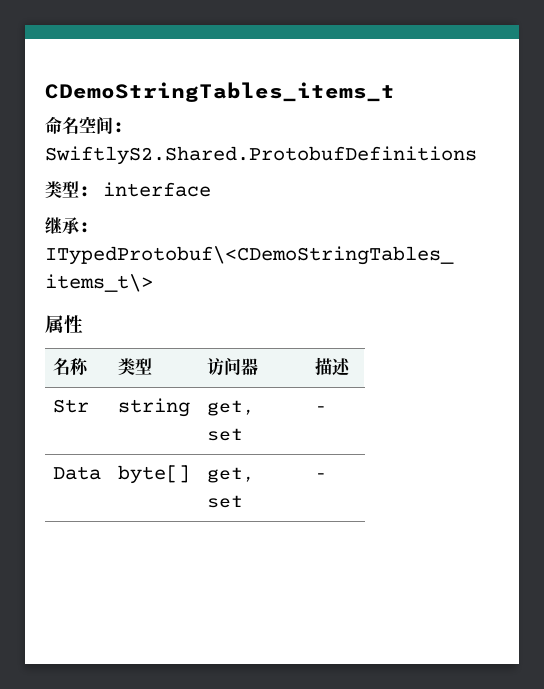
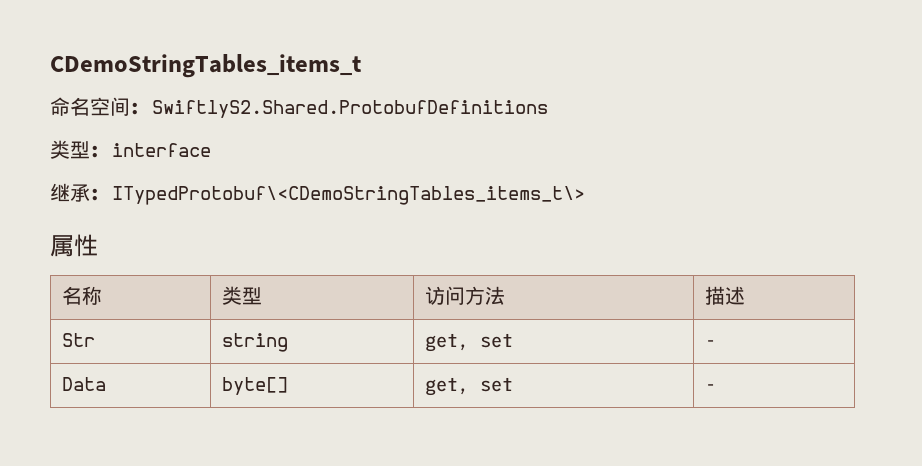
[241,358,259,375] 器 -> [465,286,506,305] 方法

